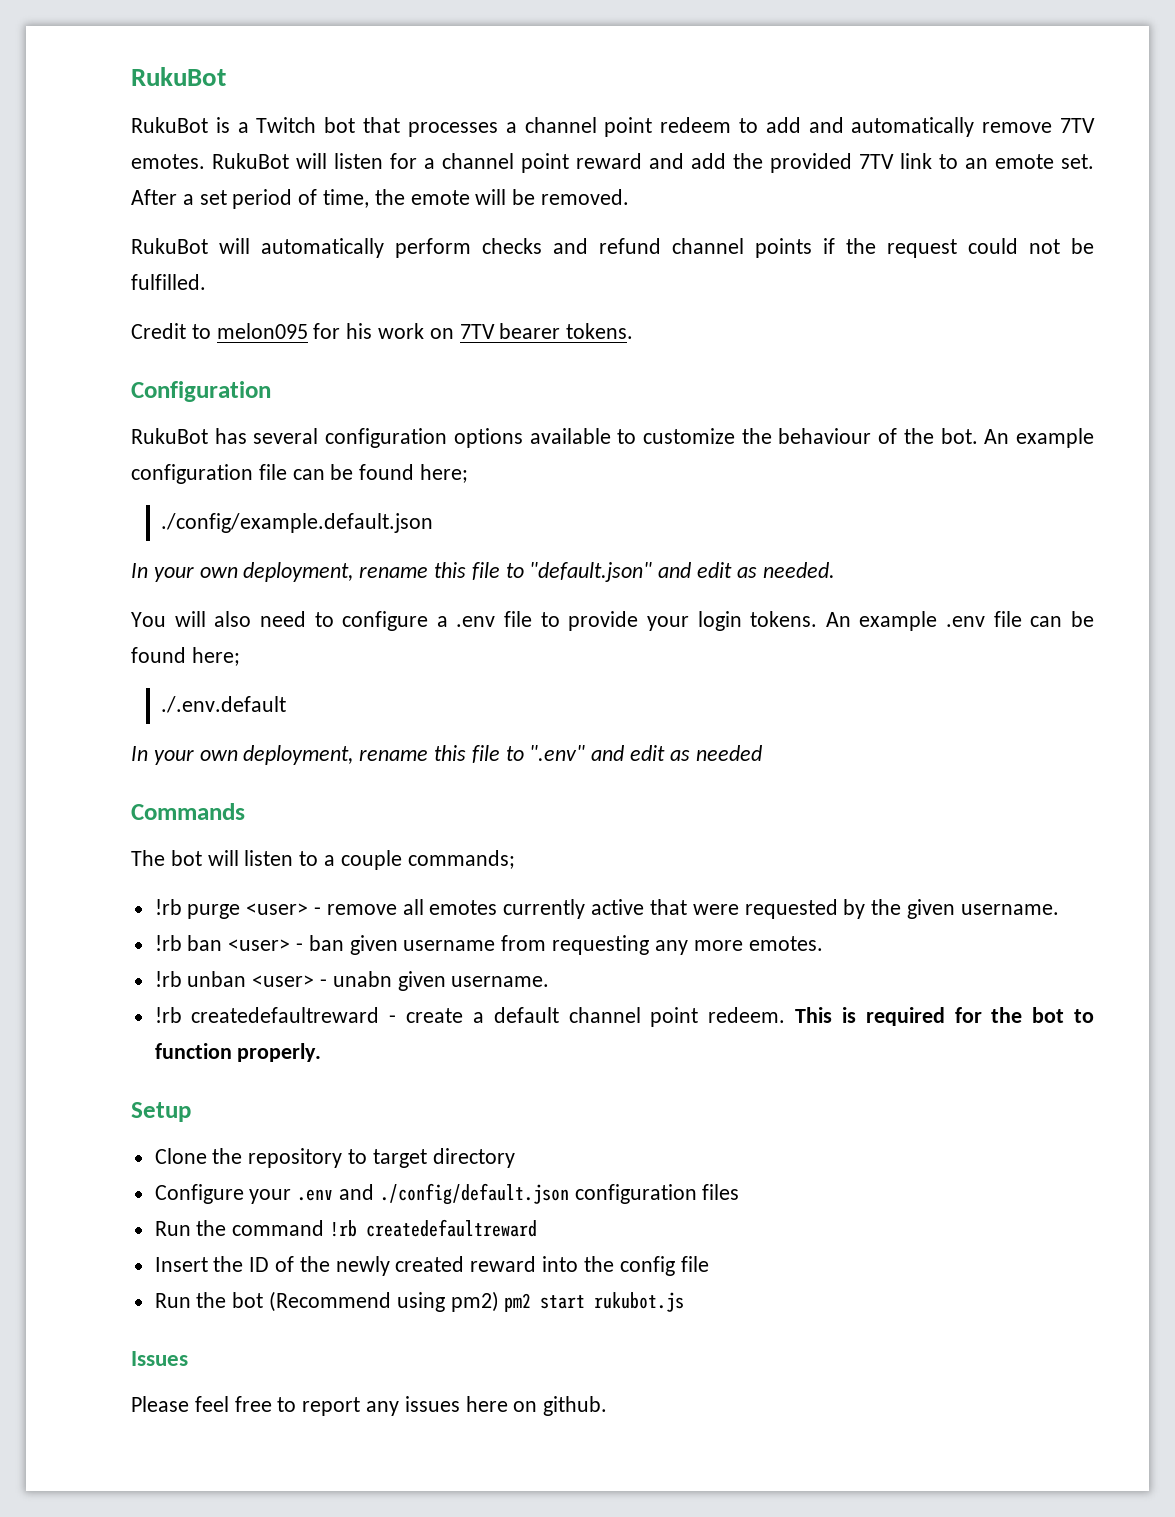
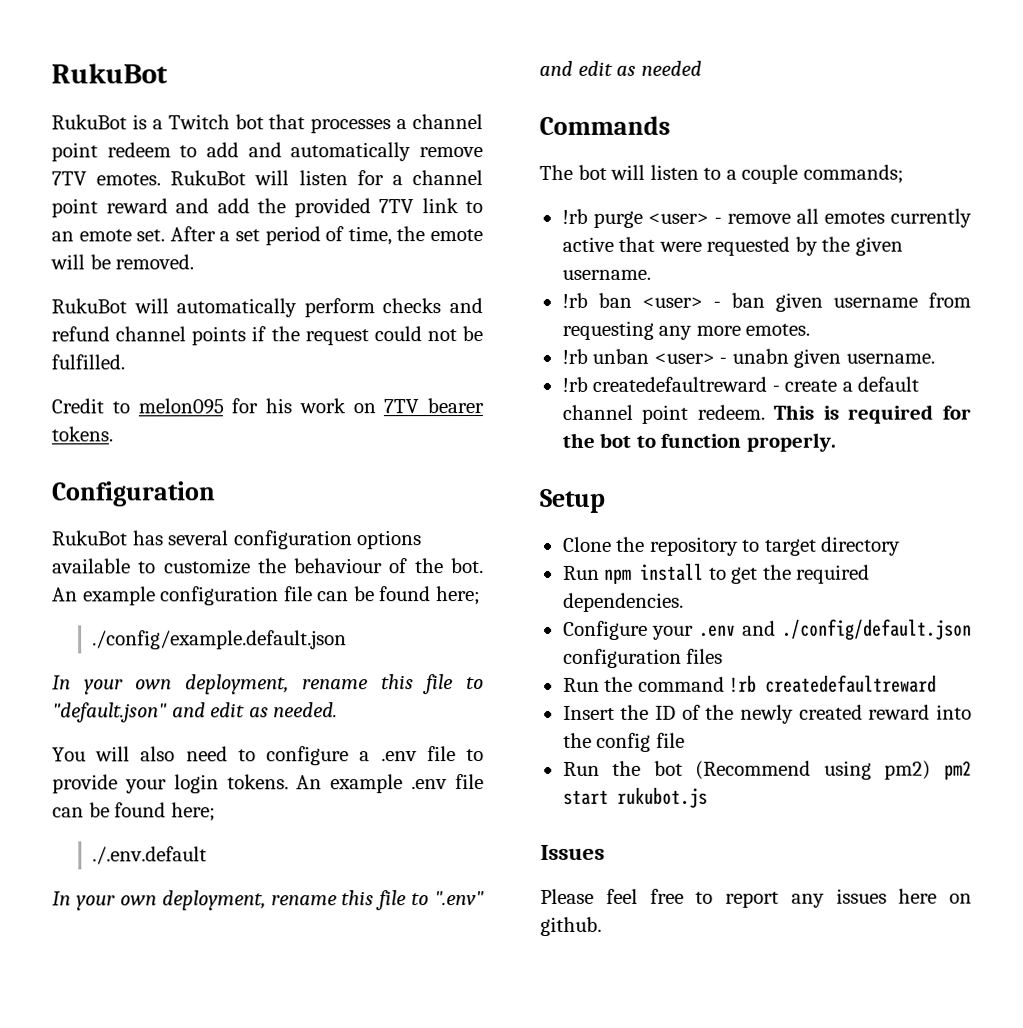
(515, 1158) none -> [562,563,871,584] [562,592,684,612] // Run npm install to get the required dependencies.

